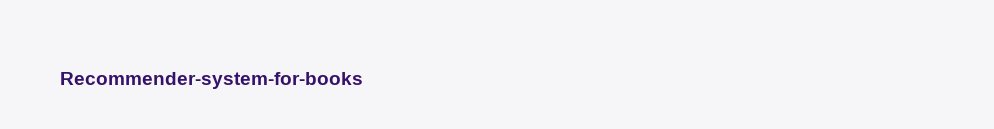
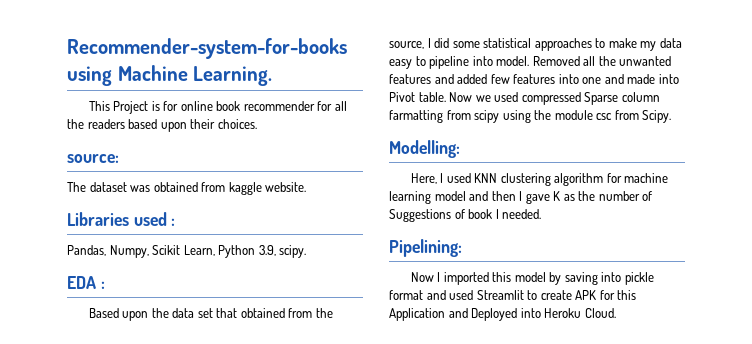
(363, 80) none -> [67,65,273,86] [88,101,347,114] [67,119,257,132] [67,154,119,163] [67,182,307,195] [67,212,176,226] [67,245,307,258] [67,276,105,289] [88,308,333,321] [389,38,682,51] [389,56,672,69] [389,74,679,84] [389,92,660,105] [389,110,672,123] [389,140,460,158] [410,173,669,186] [389,191,653,204] [389,209,542,222] [389,239,462,257] [410,272,654,285] [389,290,637,300] [389,308,616,321] using Machine Learning. // This Project is for online book recommender for all the readers based upon their choices. // source: // The dataset was obtained from kaggle website. // Libraries used : // Pandas, Numpy, Scikit Learn, Python 3.9, scipy. // EDA : // Based upon the data set that obtained from the source, I did some statistical approaches to make my data easy to pipeline into model. Removed all the unwanted features and added few features into one and made into Pivot table. Now we used compressed Sparse column farmatting from scipy using the module csc from Scipy. // Modelling: // Here, I used KNN clustering algorithm for machine learning model and then I gave K as the number of Suggestions of book I needed. // Pipelining: // Now I imported this model by saving into pickle format and used Streamlit to create APK for this Application and Deployed into Heroku Cloud.

